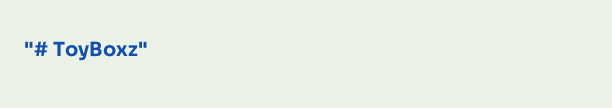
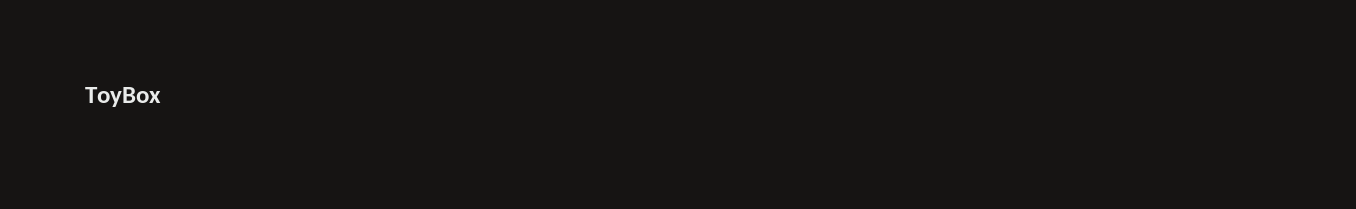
[24,41,149,61] "# ToyBoxz" -> [85,87,161,107] ToyBox

